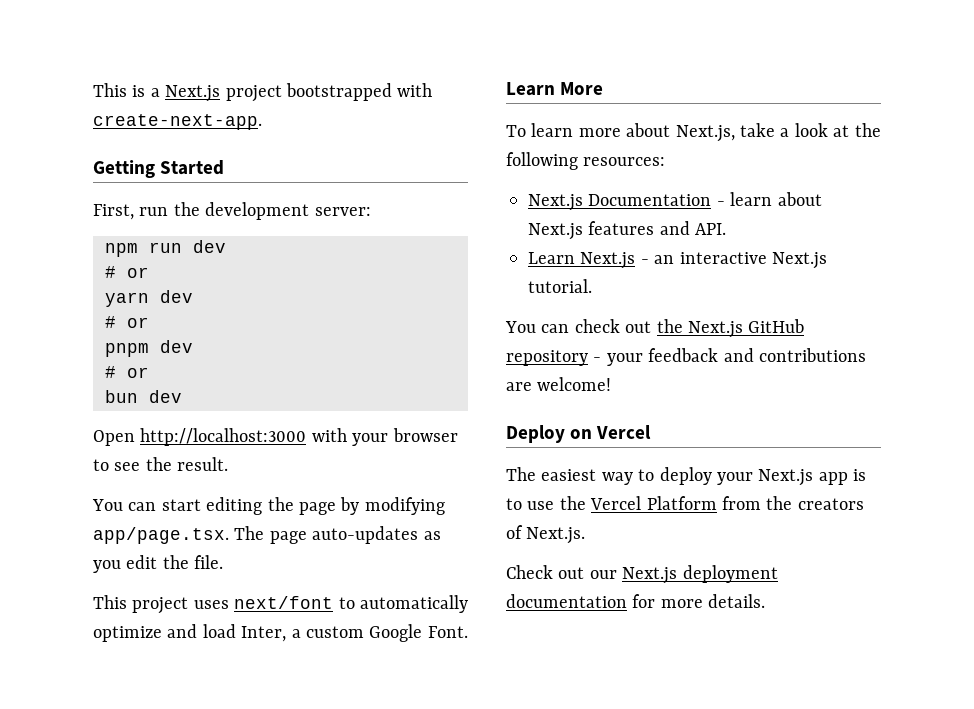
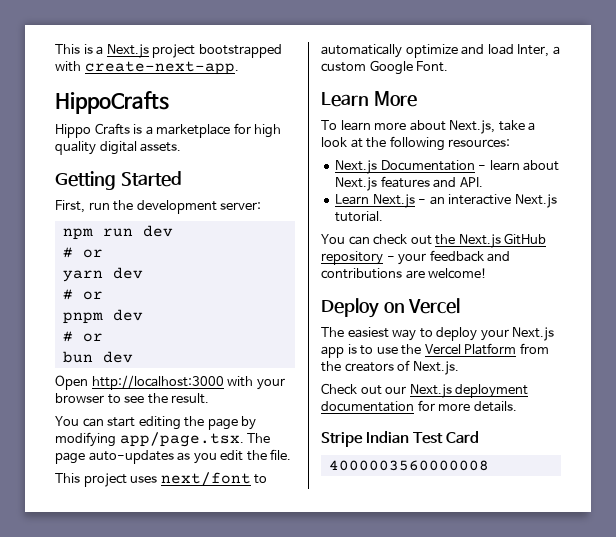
(262, 122) none -> [55,91,169,114] [55,123,282,138] [55,141,182,155] // HippoCrafts // Hippo Crafts is a marketplace for high quality digital assets.
(766, 601) none -> [321,431,480,447] [328,460,489,471] // Stripe Indian Test Card // 4000003560000008

